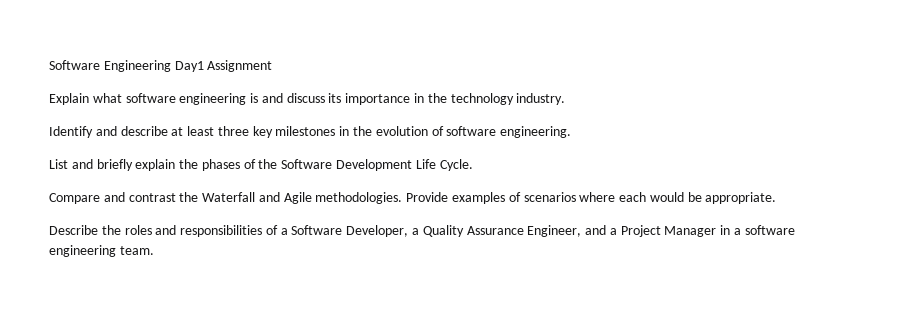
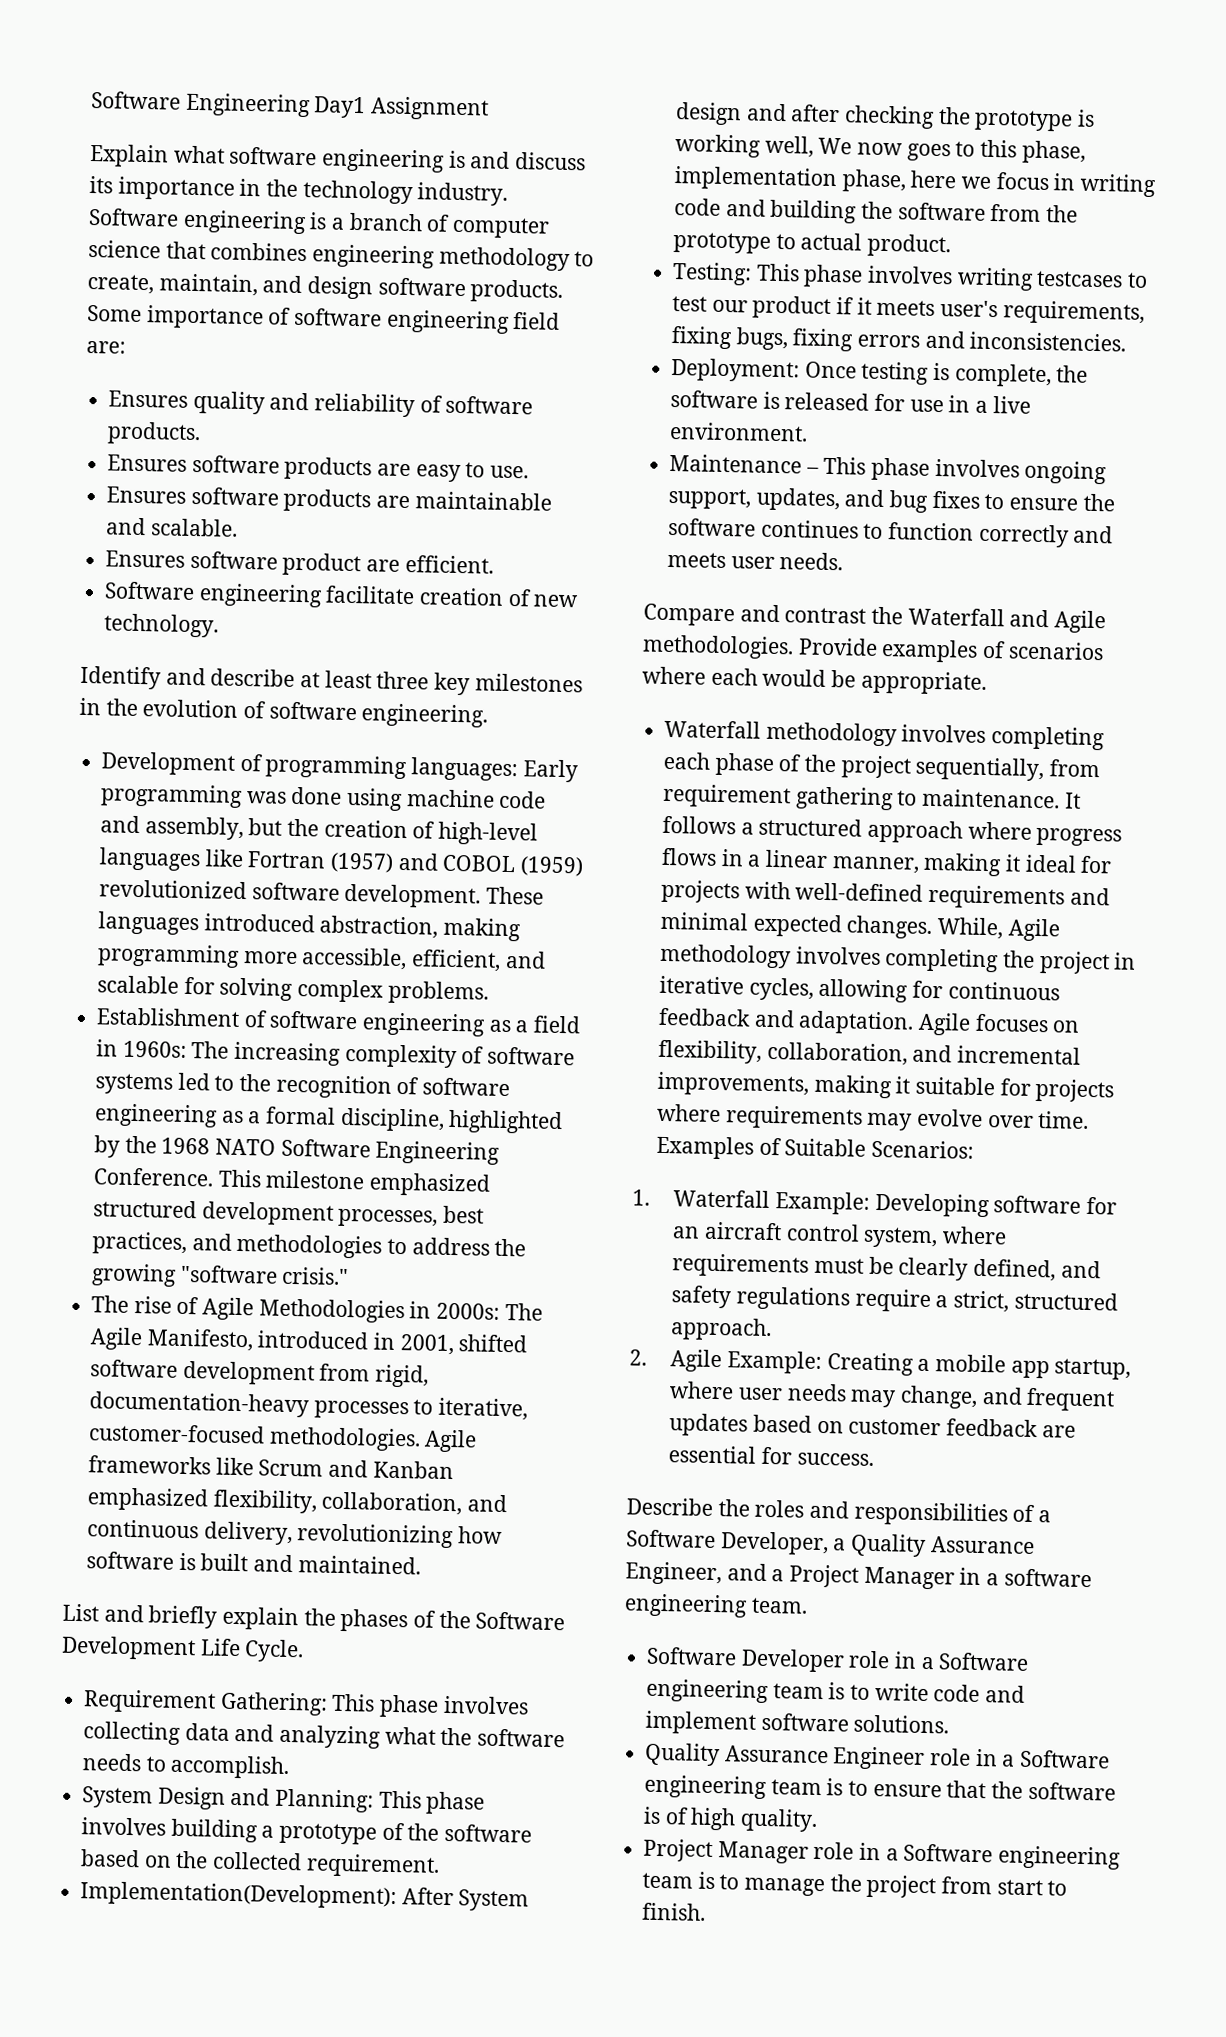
(566, 99) none -> [88,207,551,239] [88,239,595,272] [87,273,564,303] [87,304,561,334] [86,340,126,354] [108,390,534,418] [107,421,202,446] [107,454,530,483] [106,486,552,513] [106,517,238,537] [105,550,494,577] [104,581,579,608] [104,613,220,638] Software engineering is a branch of computer science that combines engineering methodology to create, maintain, and design software products. Some importance of software engineering field are: // Ensures quality and reliability of software products. // Ensures software products are easy to use. // Ensures software products are maintainable and scalable. // Ensures software product are efficient. // Software engineering facilitate creation of new technology.
(572, 132) none -> [101,751,578,783] [100,783,547,812] [100,815,539,846] [99,847,585,877] [99,879,545,909] [98,911,522,942] [97,943,546,972] [97,975,489,1005] [96,1007,582,1037] [96,1039,576,1069] [95,1072,511,1099] [94,1103,564,1135] [94,1135,501,1165] [93,1167,492,1197] [93,1199,485,1228] [92,1231,527,1259] [91,1263,350,1287] [91,1295,543,1324] [90,1327,529,1356] [90,1359,430,1388] [89,1391,529,1421] [88,1423,478,1453] [88,1455,454,1480] [87,1487,508,1516] [87,1519,504,1549] [86,1551,421,1575] // Development of programming languages: Early programming was done using machine code and assembly, but the creation of high-level languages like Fortran (1957) and COBOL (1959) revolutionized software development. These languages introduced abstraction, making programming more accessible, efficient, and scalable for solving complex problems. // Establishment of software engineering as a field in 1960s: The increasing complexity of software systems led to the recognition of software engineering as a formal discipline, highlighted by the 1968 NATO Software Engineering Conference. This milestone emphasized structured development processes, best practices, and methodologies to address the growing "software crisis." // The rise of Agile Methodologies in 2000s: The Agile Manifesto, introduced in 2001, shifted software development from rigid, documentation-heavy processes to iterative, customer-focused methodologies. Agile frameworks like Scrum and Kanban emphasized flexibility, collaboration, and continuous delivery, revolutionizing how software is built and maintained.
(473, 165) none -> [83,1689,529,1718] [83,1721,566,1749] [82,1753,291,1780] [82,1786,486,1815] [81,1817,533,1845] [80,1849,440,1878] [80,1881,530,1912] [675,102,1096,132] [675,134,1086,164] [674,166,1157,198] [674,198,1079,224] [673,232,952,258] [672,262,1149,291] [672,295,1145,325] [671,325,1127,352] [671,357,1089,388] [670,389,1031,414] [669,421,809,442] [669,453,1108,485] [668,487,1115,513] [668,517,1114,548] [667,551,844,571] // Requirement Gathering: This phase involves collecting data and analyzing what the software needs to accomplish. // System Design and Planning: This phase involves building a prototype of the software based on the collected requirement. // Implementation(Development): After System design and after checking the prototype is working well, We now goes to this phase, implementation phase, here we focus in writing code and building the software from the prototype to actual product. // Testing: This phase involves writing testcases to test our product if it meets user's requirements, fixing bugs, fixing errors and inconsistencies. // Deployment: Once testing is complete, the software is released for use in a live environment. // Maintenance – This phase involves ongoing support, updates, and bug fixes to ensure the software continues to function correctly and meets user needs.
(777, 198) none -> [664,719,1106,751] [663,751,1101,782] [663,783,1081,811] [662,815,1123,847] [661,847,1113,877] [661,879,1110,910] [660,911,1060,942] [660,943,1137,975] [659,975,1060,1003] [658,1007,1081,1036] [658,1039,1082,1066] [657,1071,1115,1103] [657,1103,1090,1131] [656,1135,975,1160] [632,1189,1117,1218] [672,1221,1007,1249] [672,1253,1101,1282] [671,1285,1118,1313] [670,1317,773,1342] [629,1349,1132,1380] [669,1381,1116,1412] [669,1413,1076,1438] [668,1445,874,1466] // Waterfall methodology involves completing each phase of the project sequentially, from requirement gathering to maintenance. It follows a structured approach where progress flows in a linear manner, making it ideal for projects with well-defined requirements and minimal expected changes. While, Agile methodology involves completing the project in iterative cycles, allowing for continuous feedback and adaptation. Agile focuses on flexibility, collaboration, and incremental improvements, making it suitable for projects where requirements may evolve over time. Examples of Suitable Scenarios: // 1. Waterfall Example: Developing software for an aircraft control system, where requirements must be clearly defined, and safety regulations require a strict, structured approach. // 2. Agile Example: Creating a mobile app startup, where user needs may change, and frequent updates based on customer feedback are essential for success.
(154, 250) none -> [646,1646,1030,1673] [646,1678,1026,1704] [645,1710,950,1735] [644,1742,1111,1771] [644,1774,1116,1801] [643,1806,819,1833] [643,1838,1122,1870] [642,1871,1068,1899] [642,1902,707,1921] // Software Developer role in a Software engineering team is to write code and implement software solutions. // Quality Assurance Engineer role in a Software engineering team is to ensure that the software is of high quality. // Project Manager role in a Software engineering team is to manage the project from start to finish.

